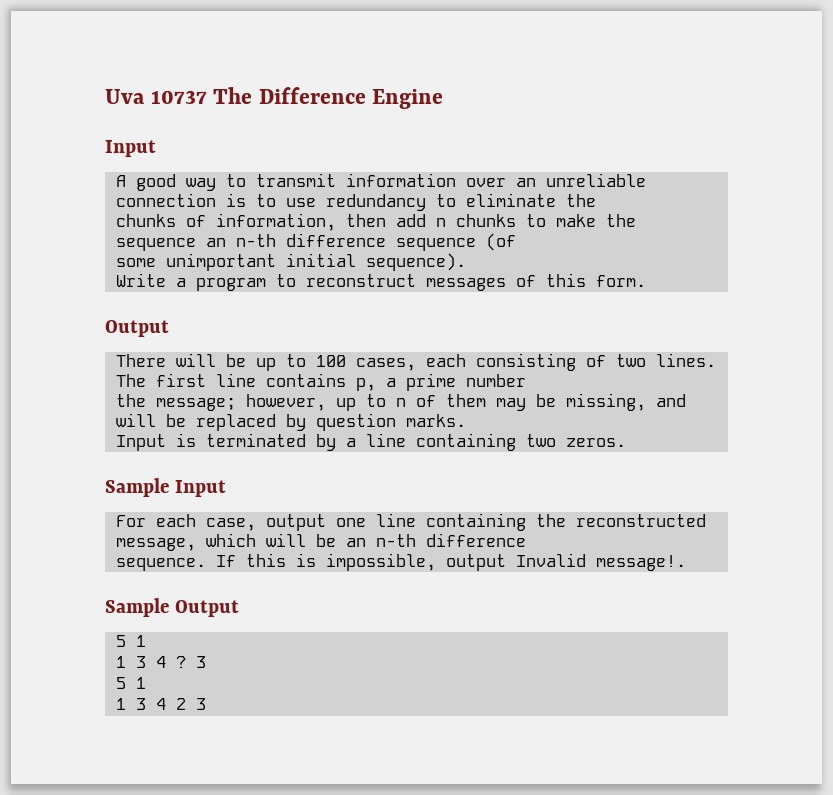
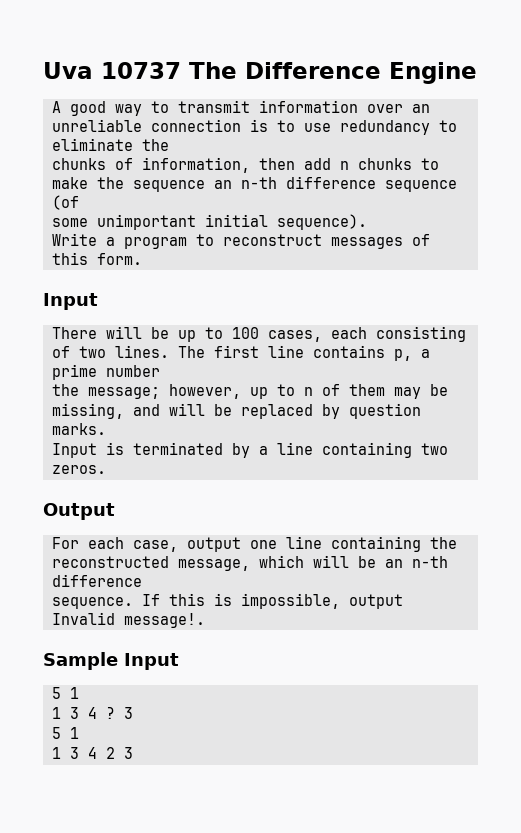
[105,140,156,157] // Input -> (477, 73) none
[105,320,169,337] Output -> [43,293,98,310] Input
[105,478,226,497] Sample Input -> [43,503,115,520] Output
[174,600,239,617] Output -> [124,653,179,670] Input

